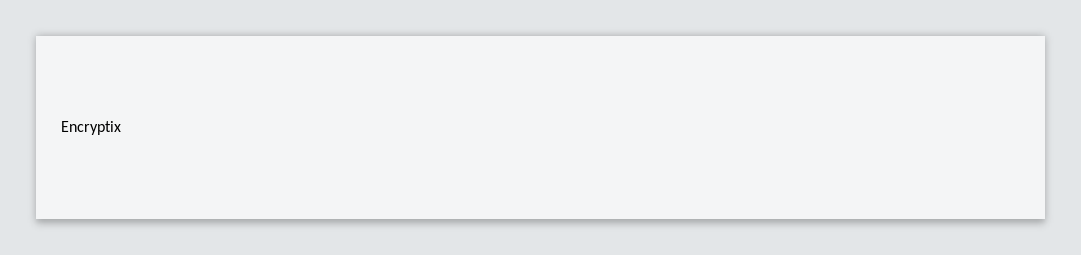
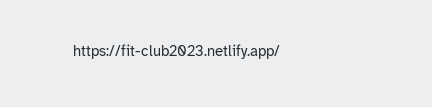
[61,121,121,135] Encryptix -> [73,44,280,59] https://fit-club2023.netlify.app/

